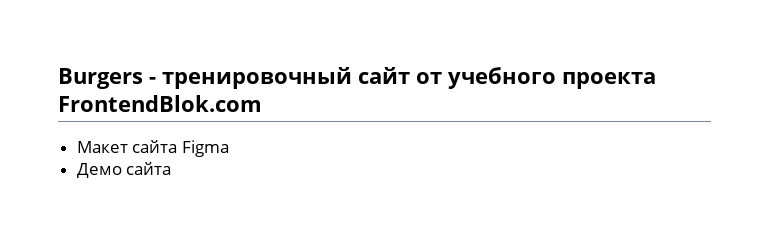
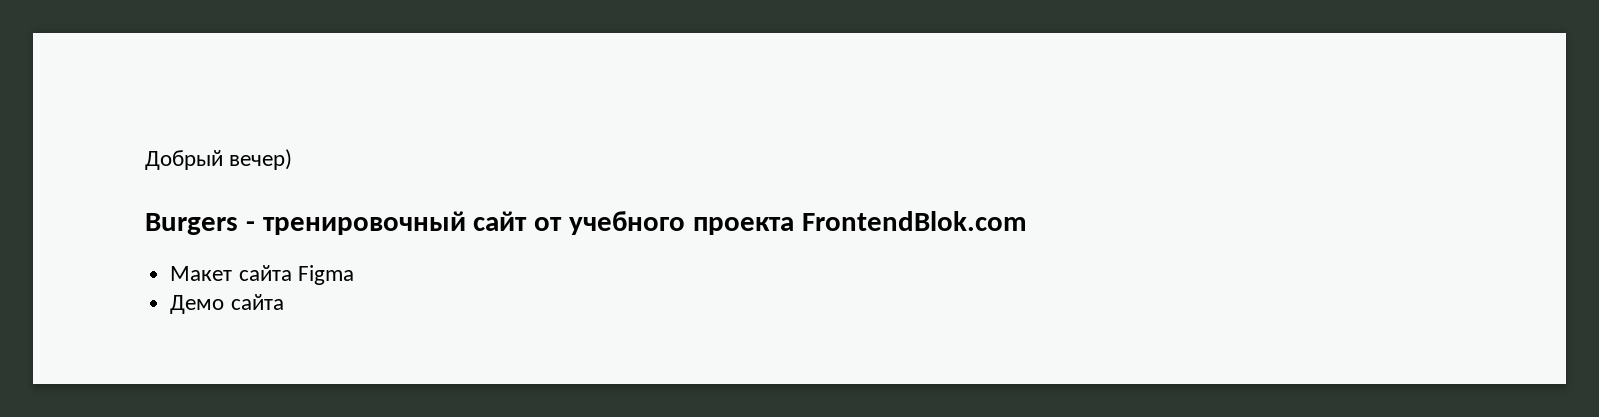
(58, 78) none -> [145,149,293,170] Добрый вечер) //

